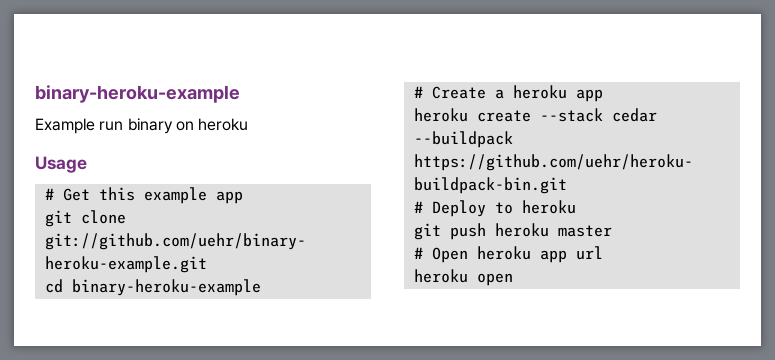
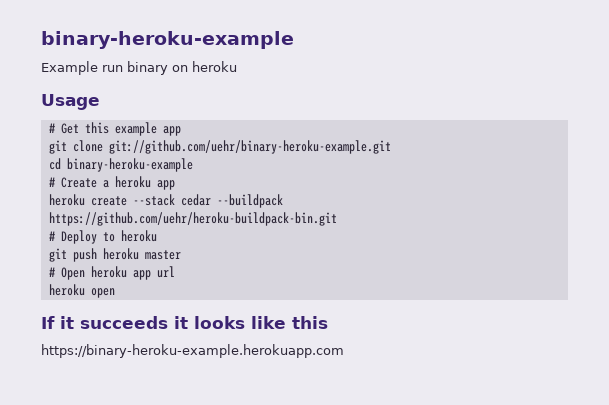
(513, 279) none -> [41,316,328,329] [41,344,344,358] // If it succeeds it looks like this // https://binary-heroku-example.herokuapp.com

